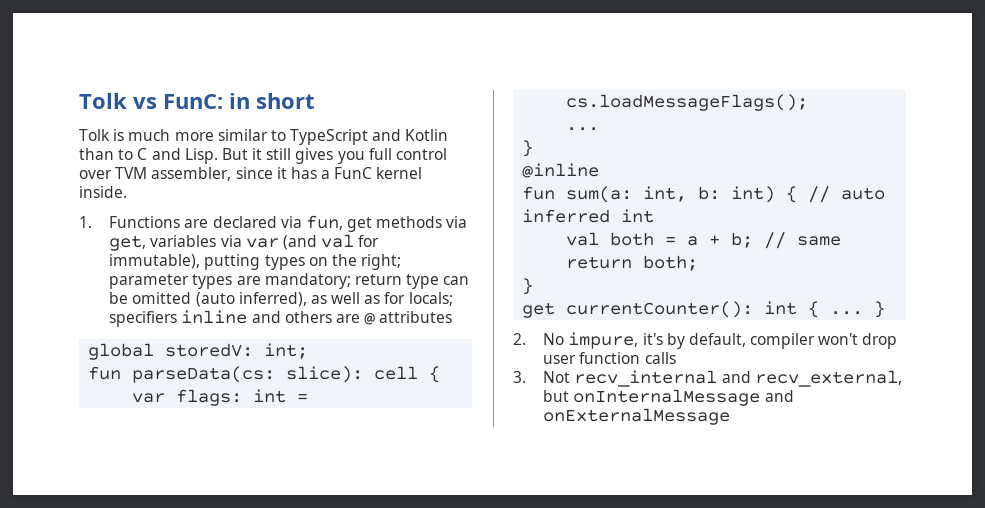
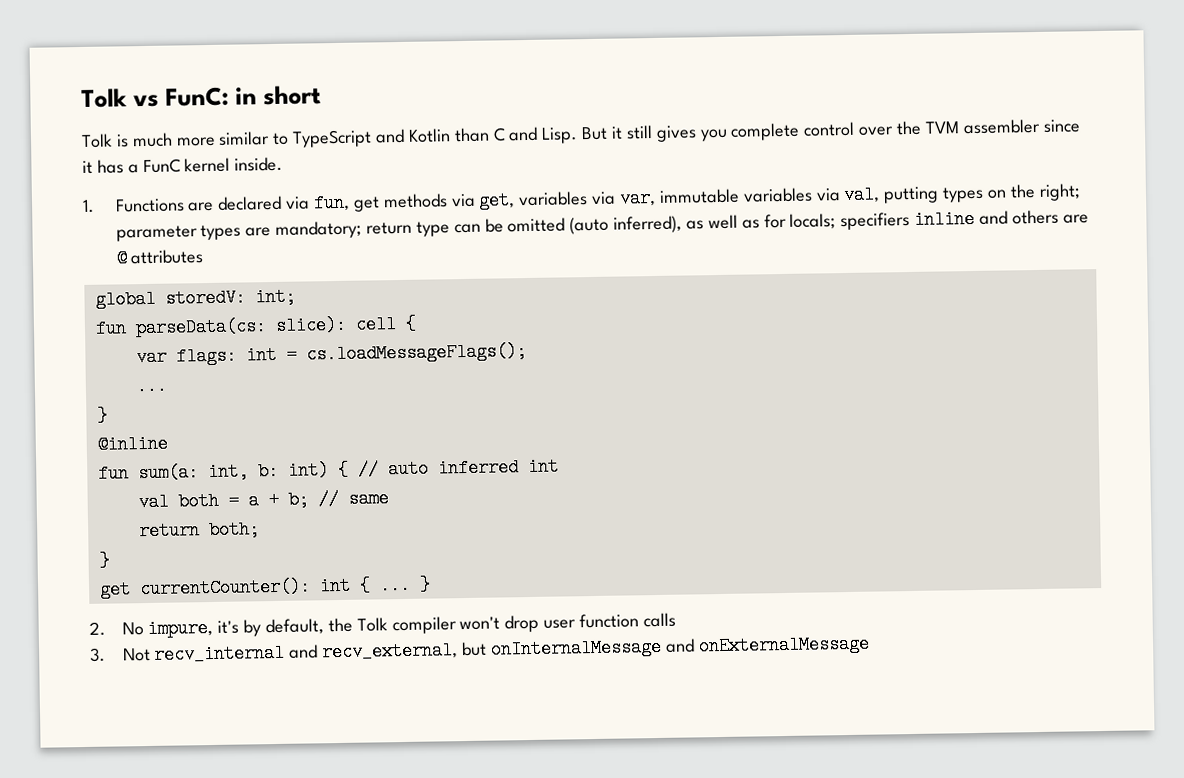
[118,149,134,160] to -> (490, 135) none
[368,148,392,160] full -> [730,122,801,141] complete
[115,167,232,181] TVM assembler, -> [896,118,1041,136] the TVM assembler
[245,234,380,250] [109,254,201,269] var (and val for immutable), -> [618,185,881,208] var, immutable variables via val,
(746, 340) none -> [327,617,388,633] the Tolk

